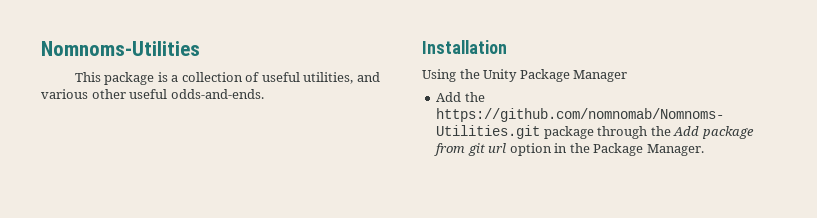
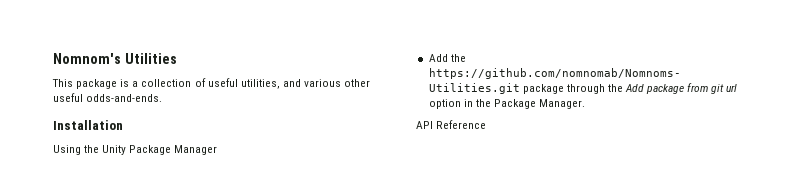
[41,41,200,56] Nomnoms-Utilities -> [53,53,177,64] Nomnom's Utilities
(704, 150) none -> [416,120,487,129] // API Reference

